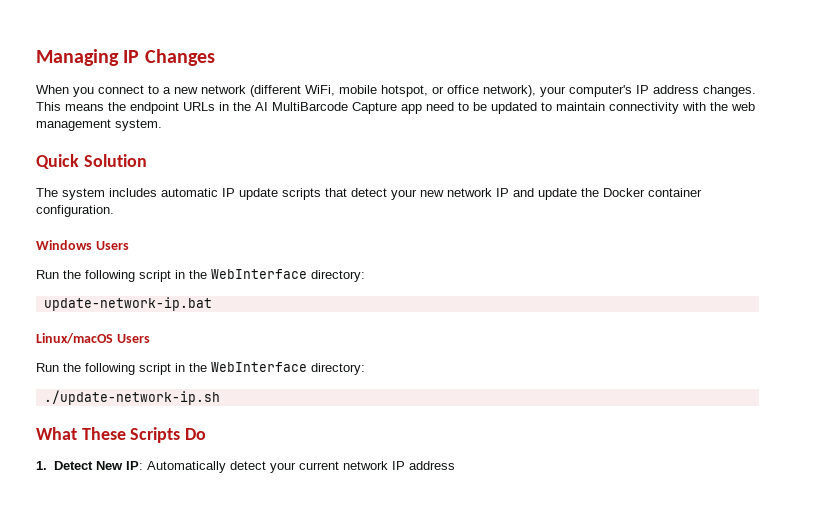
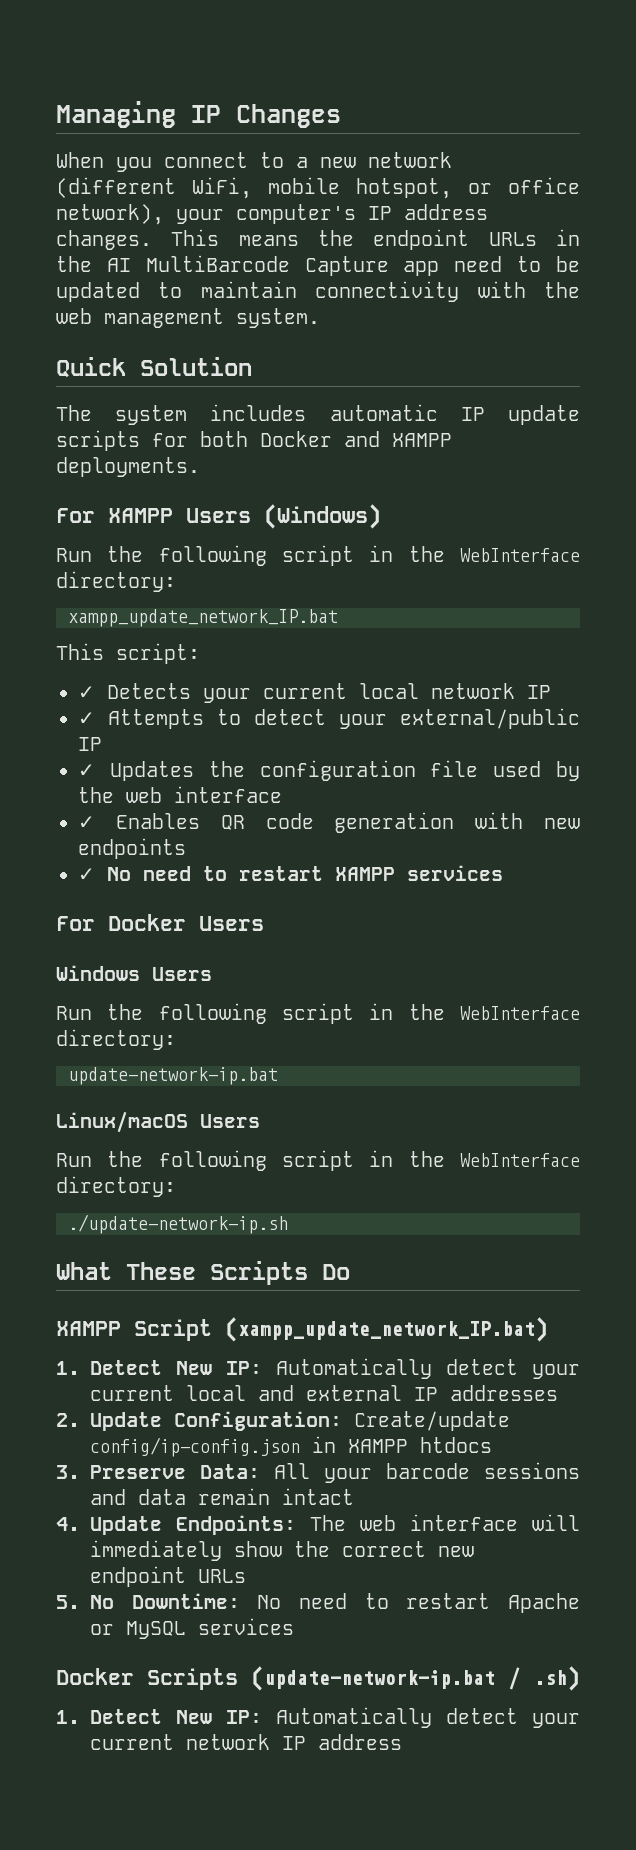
[325,188,702,200] [36,205,114,217] that detect your new network IP and update the Docker container configuration. -> [152,431,452,447] [56,457,200,477] [56,504,381,529] [56,545,580,566] [56,571,176,592] [68,609,338,627] [56,643,200,664] [78,683,551,703] [78,708,580,729] [78,737,102,751] [78,760,580,781] [78,786,282,803] [78,812,580,833] [78,838,186,859] [78,865,503,881] [56,914,264,931] for both Docker and XAMPP deployments. // For XAMPP Users (Windows) // Run the following script in the WebInterface directory: // xampp_update_network_IP.bat // This script: // ✓ Detects your current local network IP // ✓ Attempts to detect your external/public IP // ✓ Updates the configuration file used by the web interface // ✓ Enables QR code generation with new endpoints // ✓ No need to restart XAMPP services // For Docker Users
(207, 434) none -> [56,1317,548,1342] [56,1358,580,1379] [90,1385,558,1401] [56,1411,510,1431] [90,1436,492,1457] [56,1462,580,1483] [90,1488,354,1505] [56,1514,580,1535] [90,1540,474,1561] [90,1566,246,1587] [56,1593,580,1613] [90,1618,294,1639] [56,1666,580,1691] // XAMPP Script (xampp_update_network_IP.bat) // 1. Detect New IP: Automatically detect your current local and external IP addresses // 2. Update Configuration: Create/update config/ip-config.json in XAMPP htdocs // 3. Preserve Data: All your barcode sessions and data remain intact // 4. Update Endpoints: The web interface will immediately show the correct new endpoint URLs // 5. No Downtime: No need to restart Apache or MySQL services // Docker Scripts (update-network-ip.bat / .sh)

